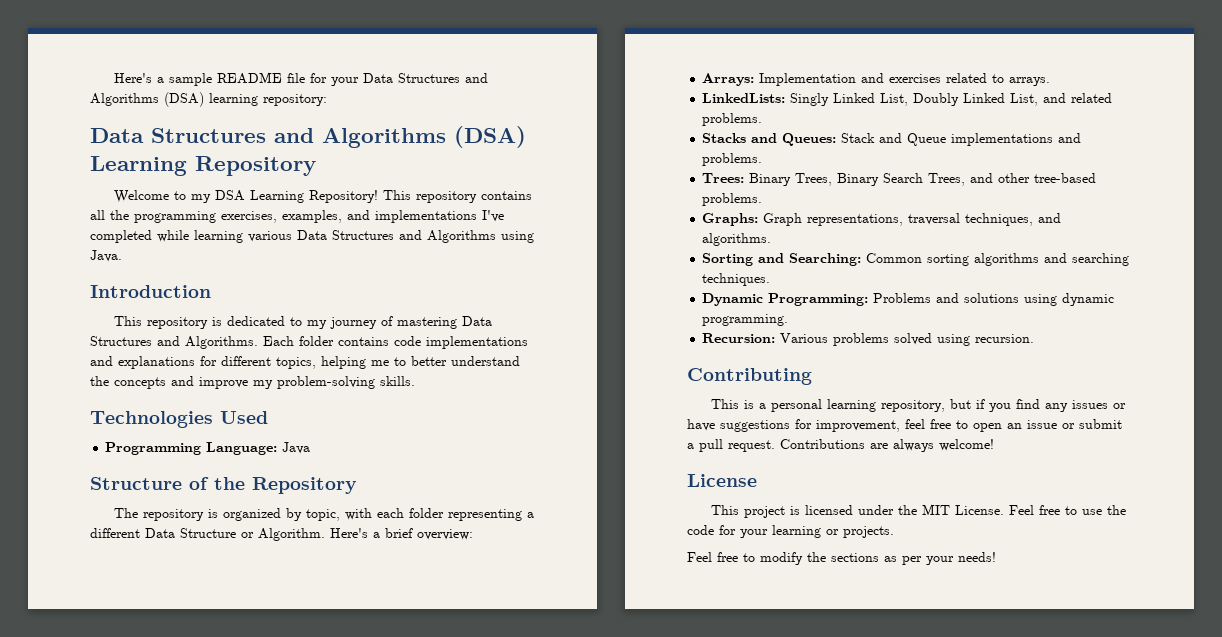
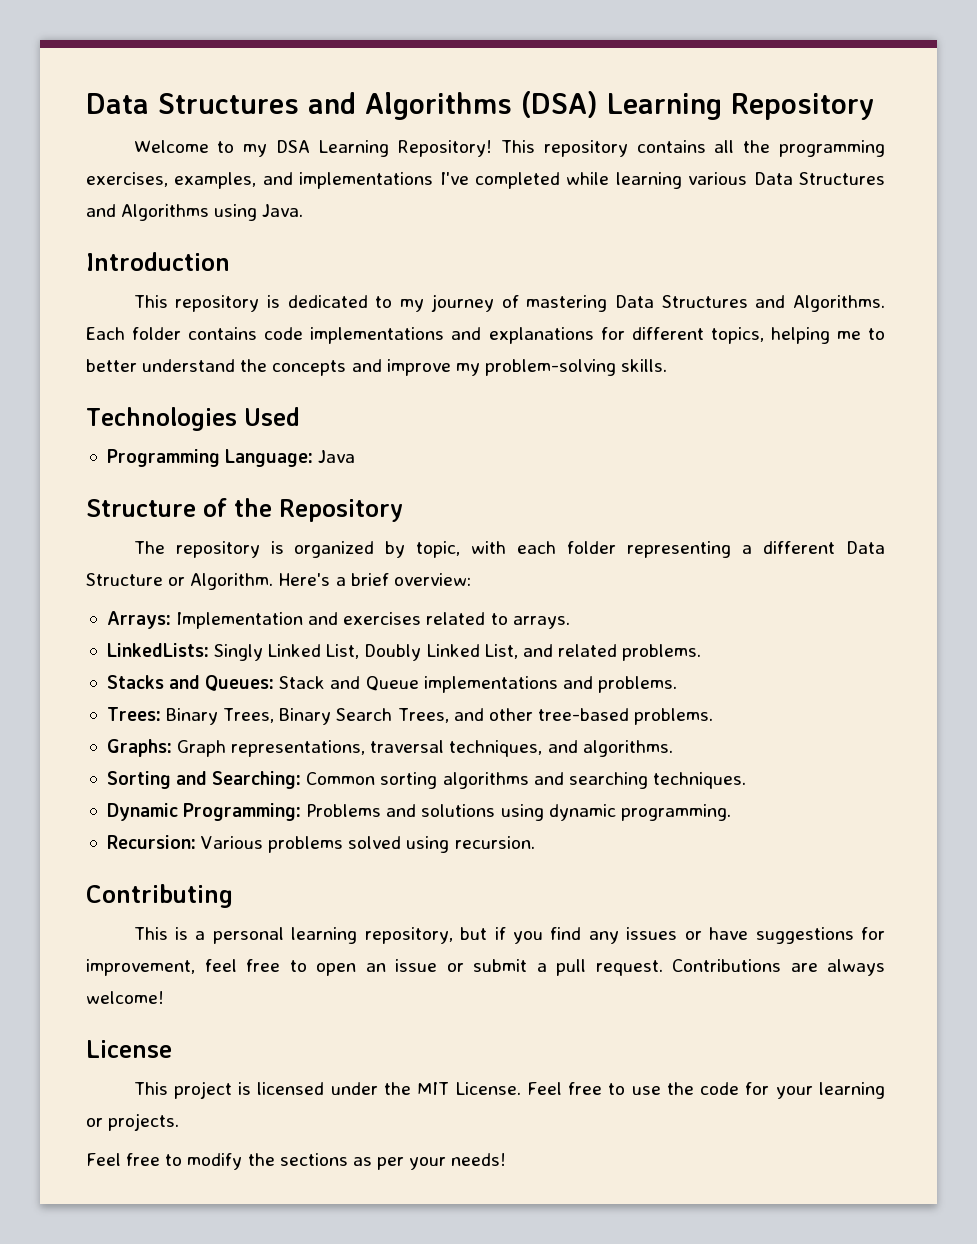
[114,72,489,86] [90,92,327,107] Here's a sample README file for your Data Structures and Algorithms (DSA) learning repository: // -> (86, 103) none

